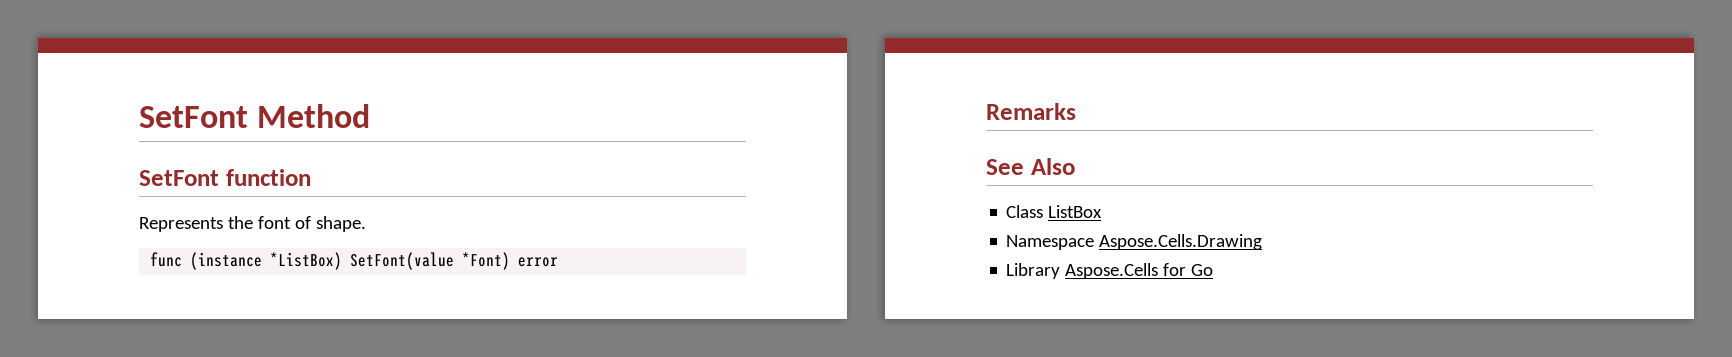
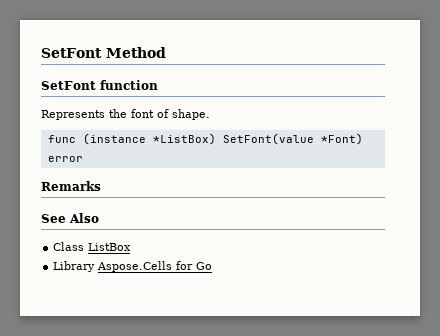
[1006,234,1263,250] // Namespace Aspose.Cells.Drawing -> (132, 247) none

